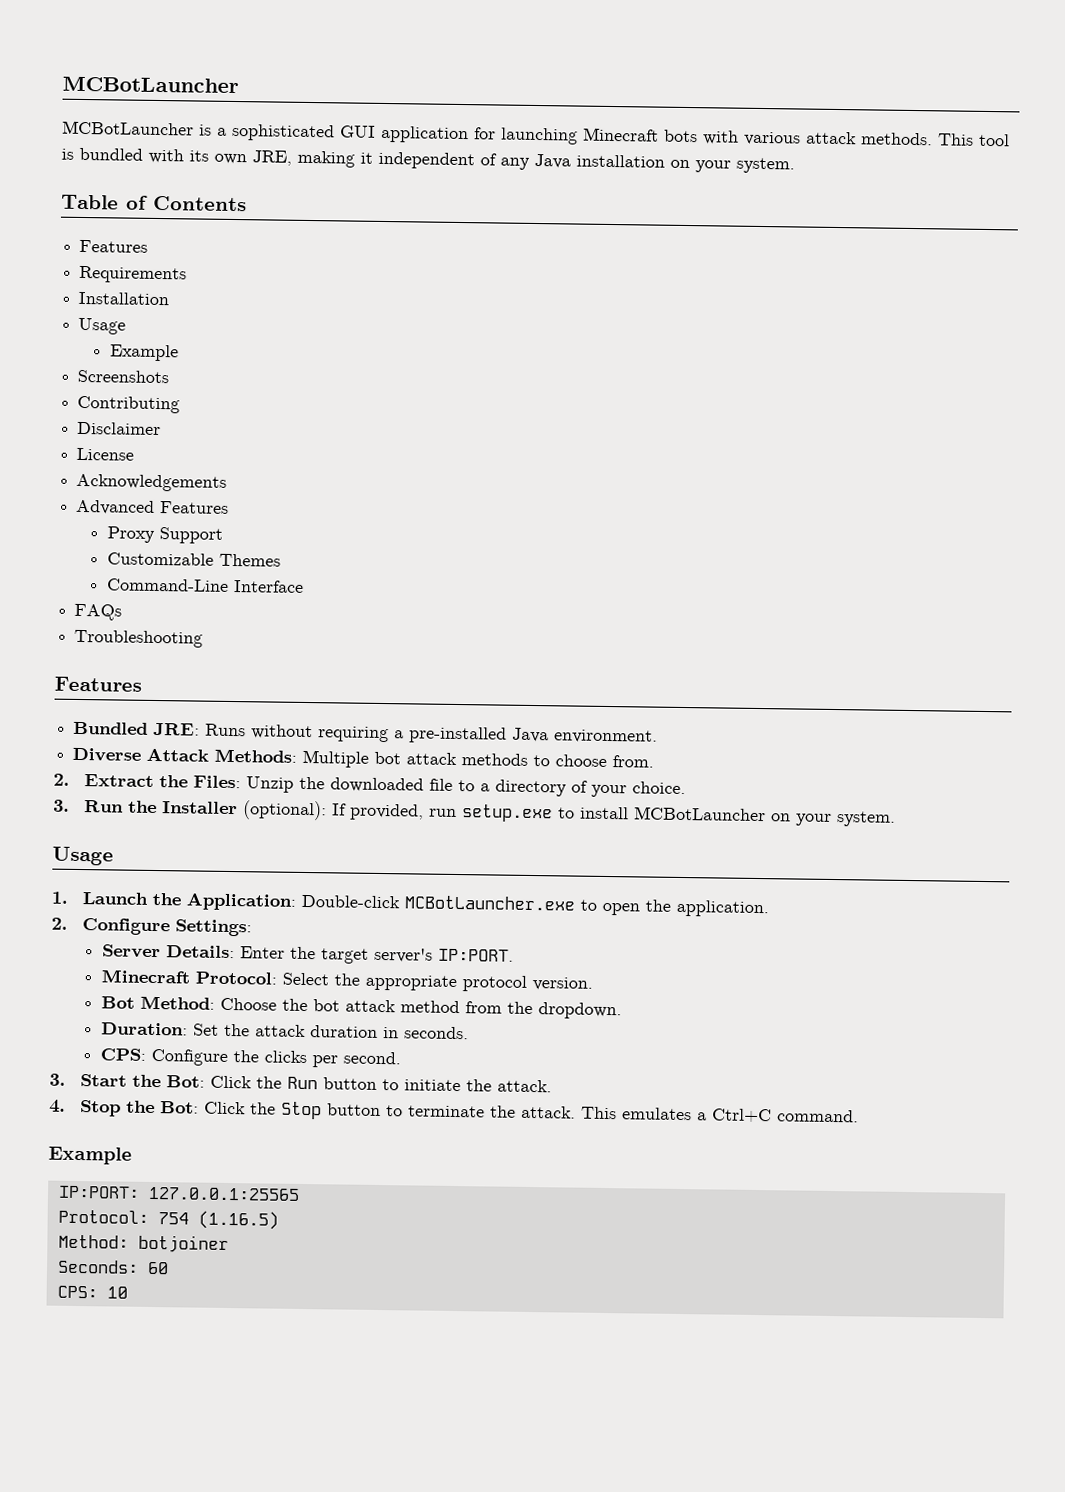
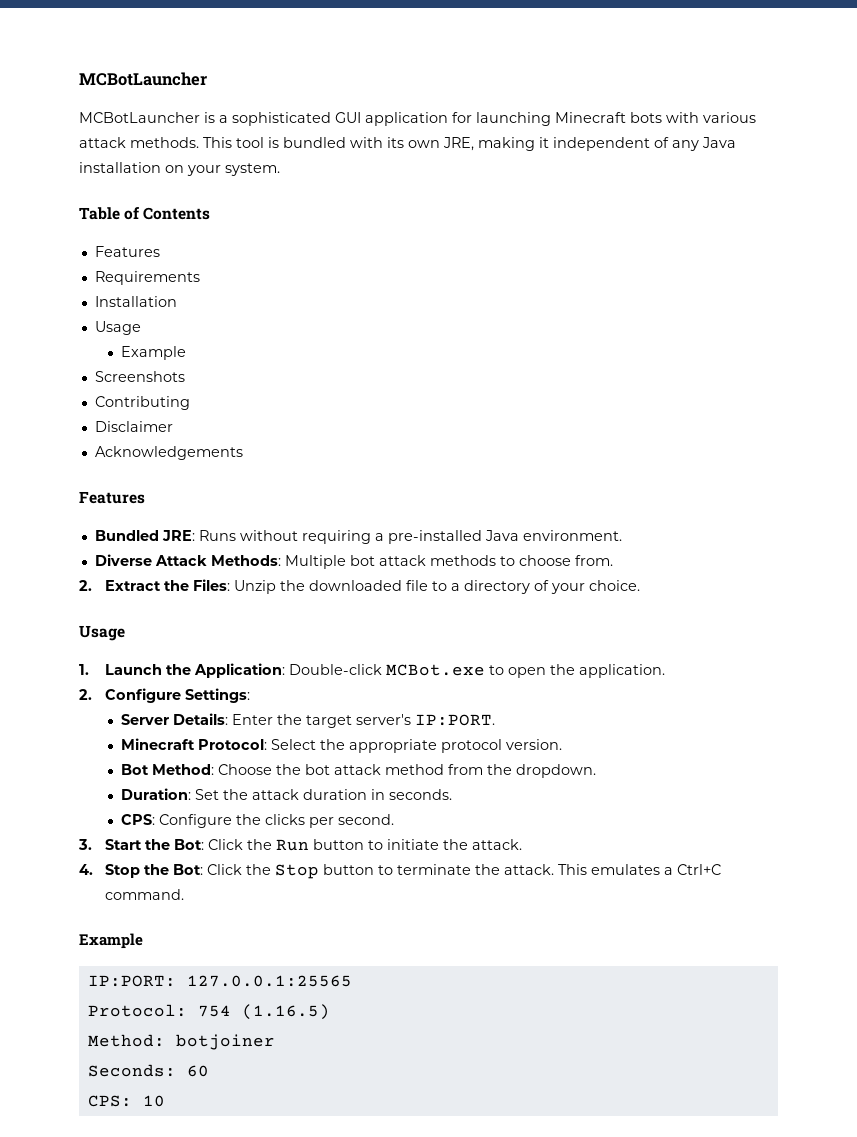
[76,447,135,461] // License -> (173, 426) none
[76,499,230,515] [106,526,223,544] [106,552,281,567] [106,578,304,593] [74,603,123,621] [74,629,204,648] // Advanced Features // Proxy Support // Customizable Themes // Command-Line Interface // FAQs // Troubleshooting -> (243, 453) none
[53,799,897,827] // 3. Run the Installer (optional): If provided, run setup.exe to install MCBotLauncher on your system. -> (640, 585) none
[404,895,576,911] MCBotLauncher.exe -> [385,664,485,676] MCBot.exe

